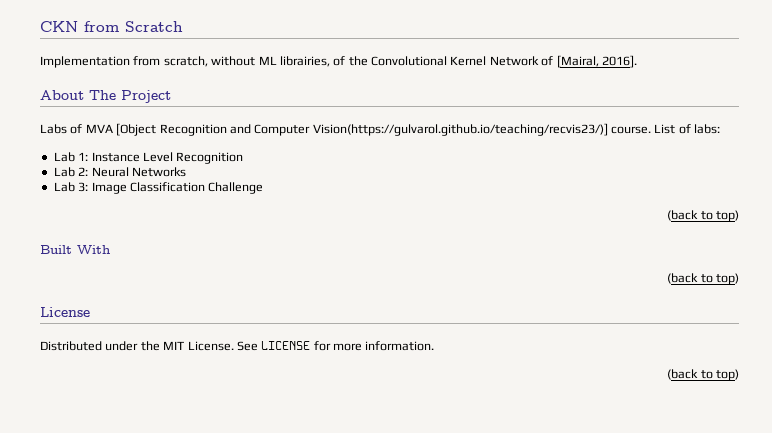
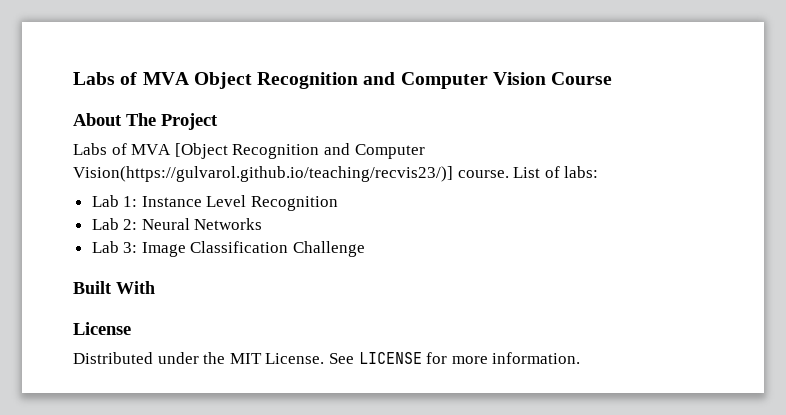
[40,21,183,32] [40,55,637,68] CKN from Scratch // Implementation from scratch, without ML librairies, of the Convolutional Kernel Network of [Mairal, 2016]. -> [73,72,613,89] Labs of MVA Object Recognition and Computer Vision Course
[667,210,739,222] // (back to top) -> (366, 249) none
[667,273,739,285] // (back to top) -> (155, 287) none
[667,369,739,381] // (back to top) -> (581, 358) none

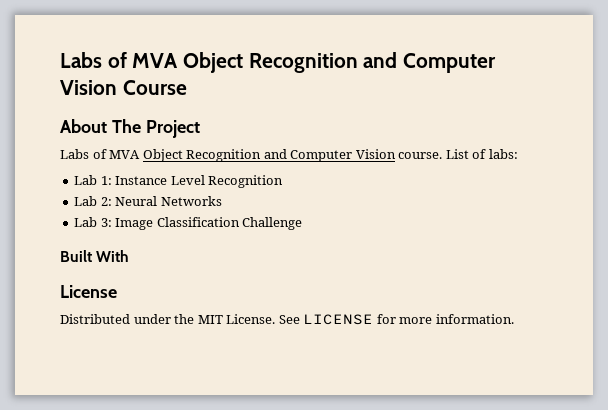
[174,143,425,159] [73,166,453,182] [Object Recognition and Computer Vision(https://gulvarol.github.io/teaching/recvis23/)] -> [142,149,396,162] Object Recognition and Computer Vision

